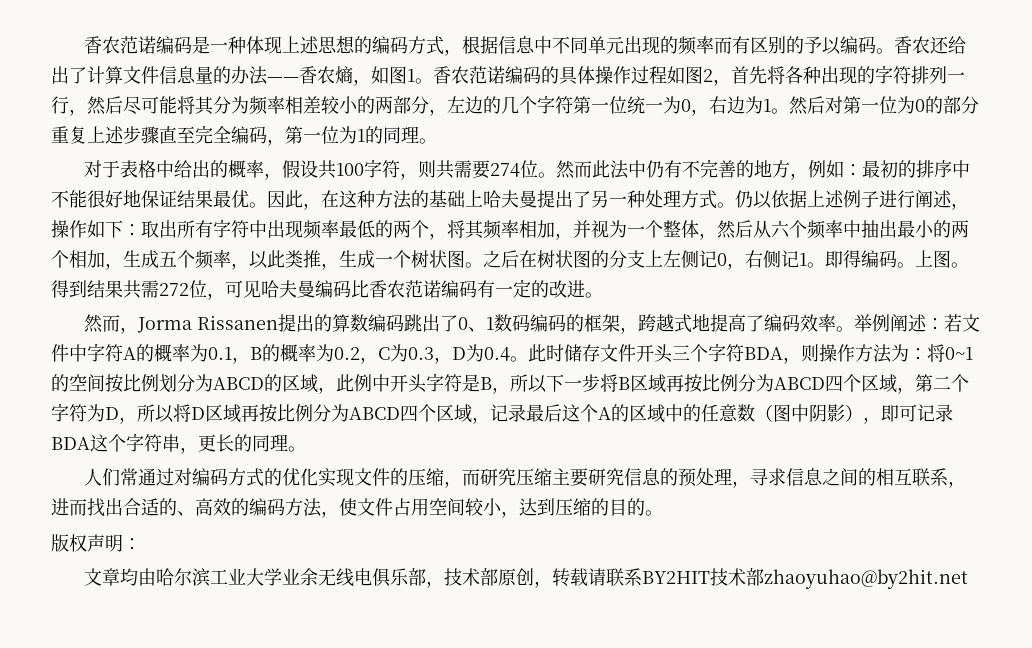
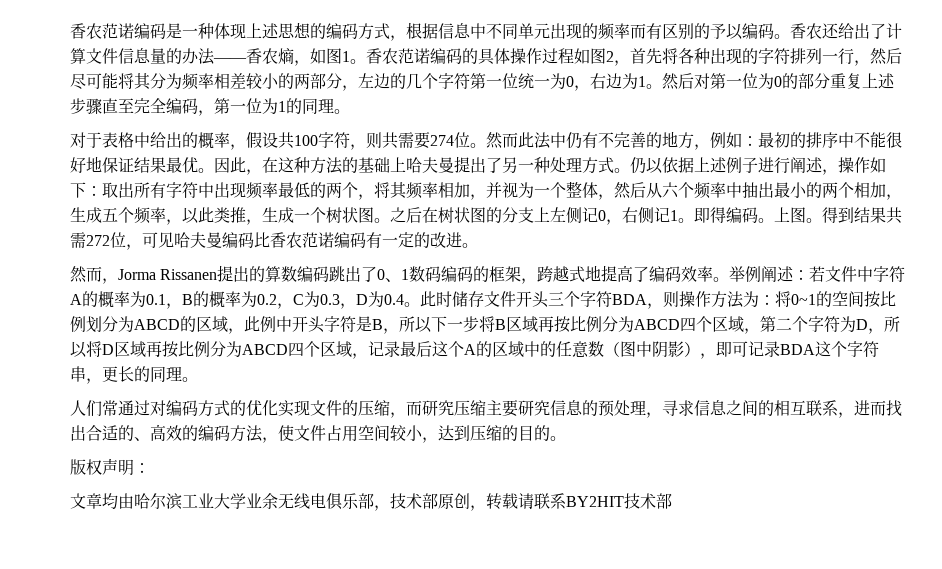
[764,569,969,589] zhaoyuhao@by2hit.net -> (672, 501) none

